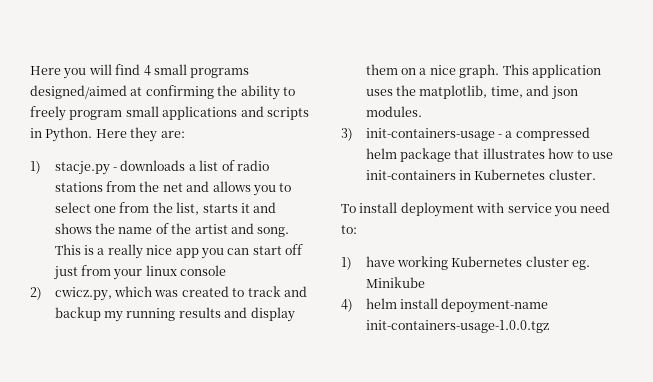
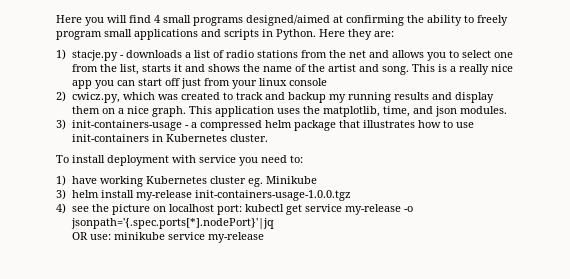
[341,299,353,312] 4) -> [56,189,66,200] 3)
[441,298,549,313] depoyment-name -> [136,190,193,201] my-release
(549, 326) none -> [56,203,414,215] [71,218,275,229] [72,232,265,243] // 4) see the picture on localhost port: kubectl get service my-release -o jsonpath='{.spec.ports[*].nodePort}'|jq // OR use: minikube service my-release

